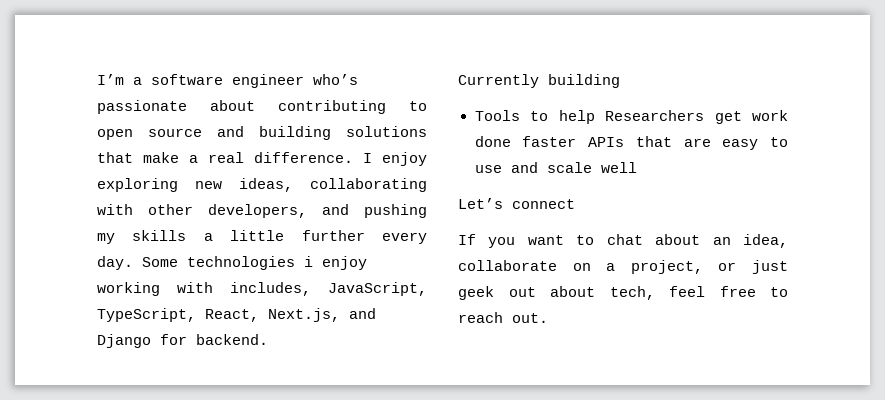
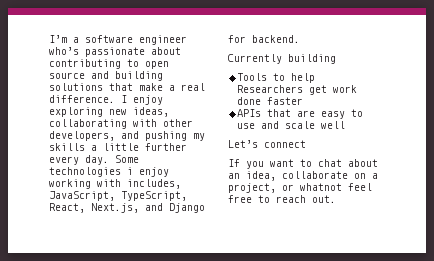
(577, 141) none -> (304, 101) //
[752,260,788,274] [458,286,655,300] just geek out about tech, -> [300,183,342,191] whatnot

